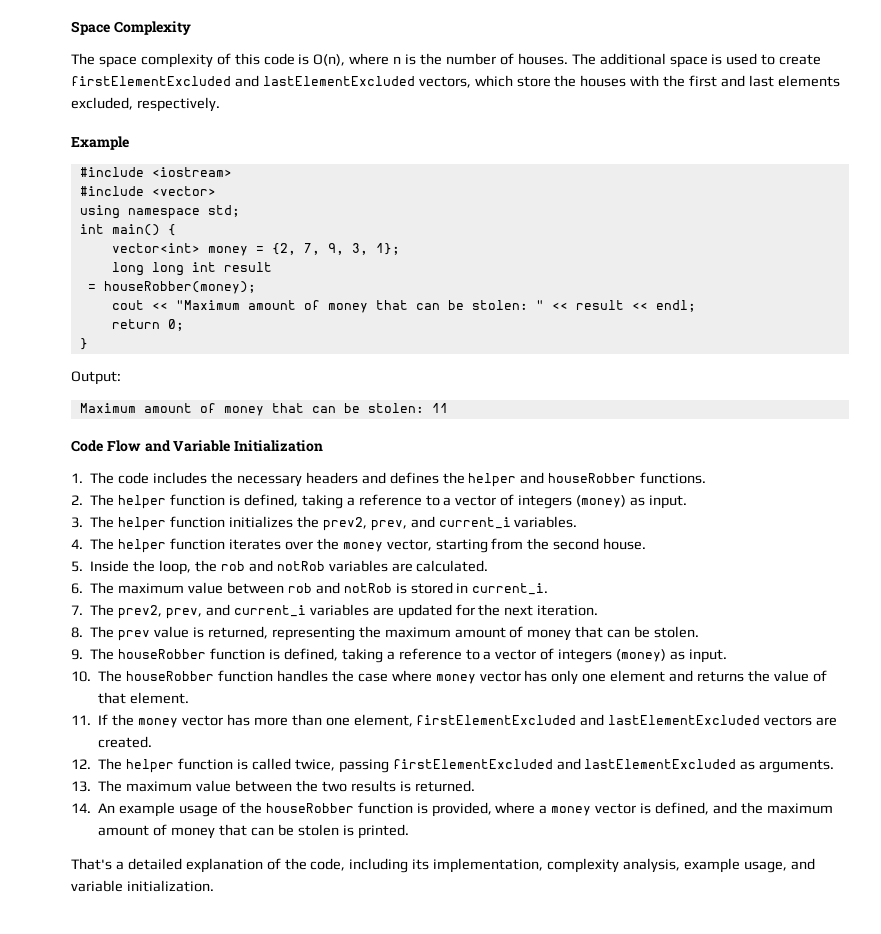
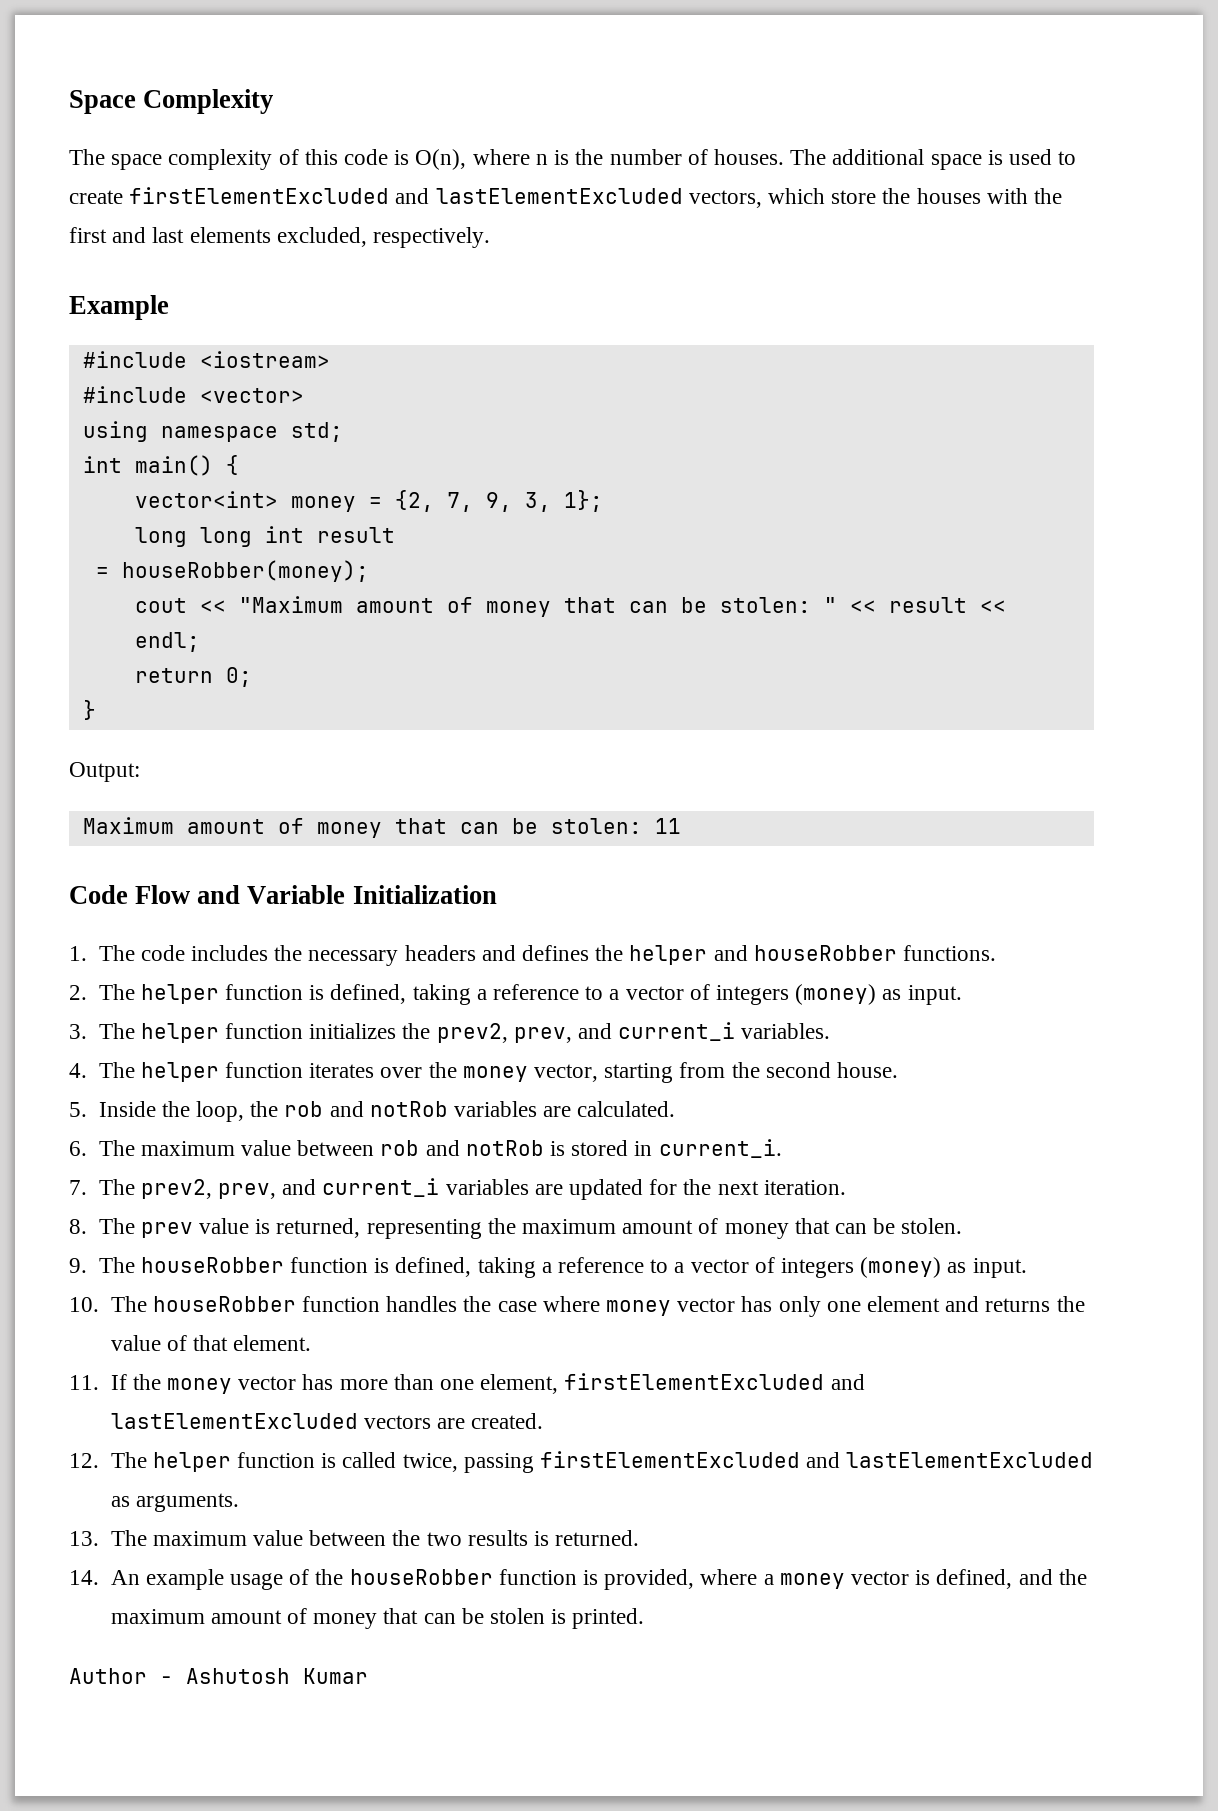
[71,858,815,873] [71,880,214,892] That's a detailed explanation of the code, including its implementation, complexity analysis, example usage, and variable initialization. -> [69,1668,368,1684] Author - Ashutosh Kumar

